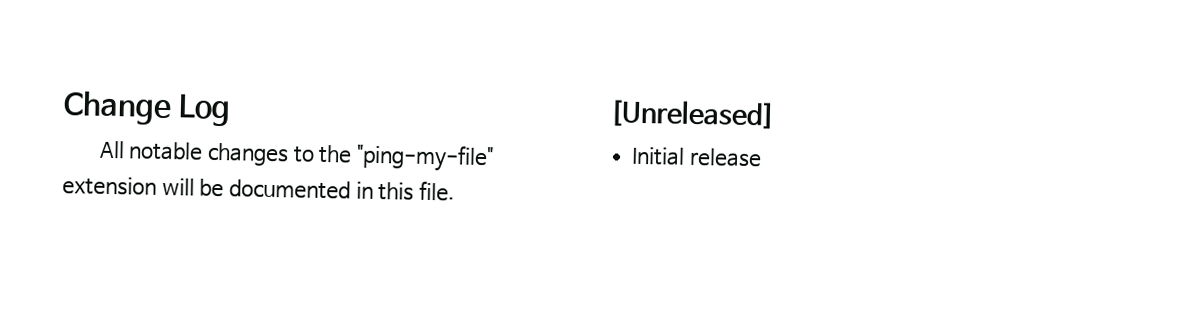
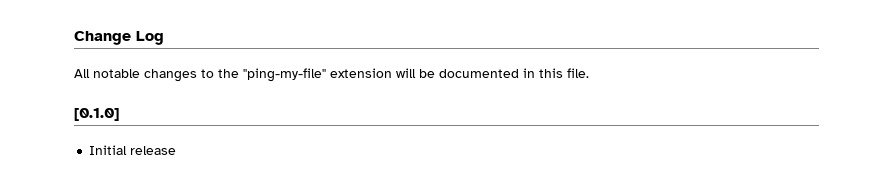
[609,99,776,130] [Unreleased] -> [74,108,119,121] [0.1.0]

